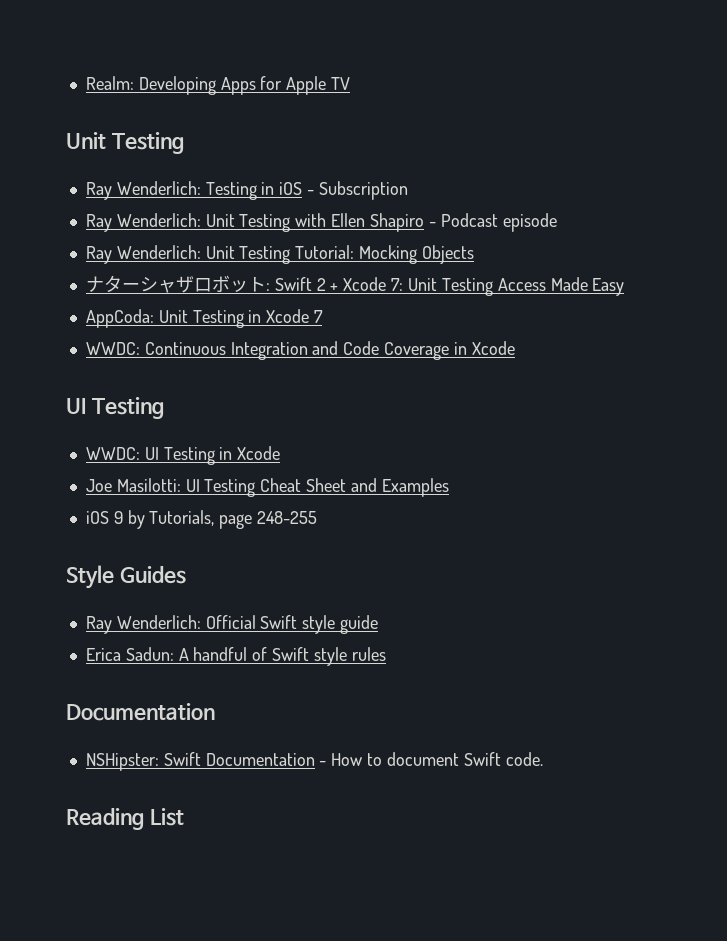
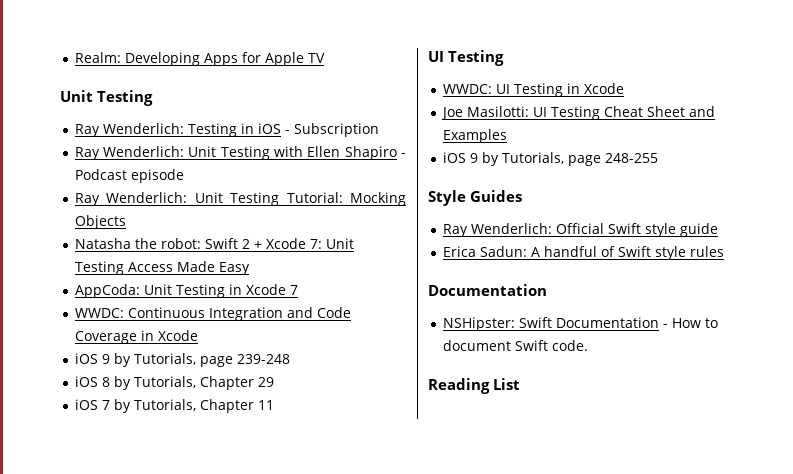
[85,275,270,293] ナターシャザロボット: -> [74,238,201,249] Natasha the robot:
(515, 348) none -> [74,353,290,367] [74,376,274,390] [74,399,274,413] // iOS 9 by Tutorials, page 239-248 // iOS 8 by Tutorials, Chapter 29 // iOS 7 by Tutorials, Chapter 11

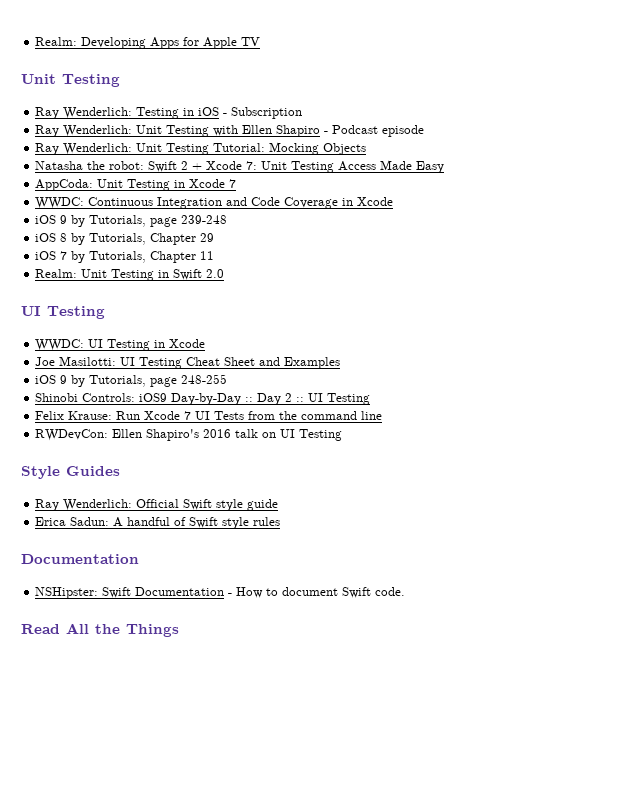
(274, 405) none -> [35,269,225,281] // Realm: Unit Testing in Swift 2.0
(658, 158) none -> [35,393,371,405] [35,411,383,420] [35,429,343,441] // Shinobi Controls: iOS9 Day-by-Day :: Day 2 :: UI Testing // Felix Krause: Run Xcode 7 UI Tests from the command line // RWDevCon: Ellen Shapiro's 2016 talk on UI Testing
[428,378,521,394] Reading List -> [21,623,179,637] Read All the Things

